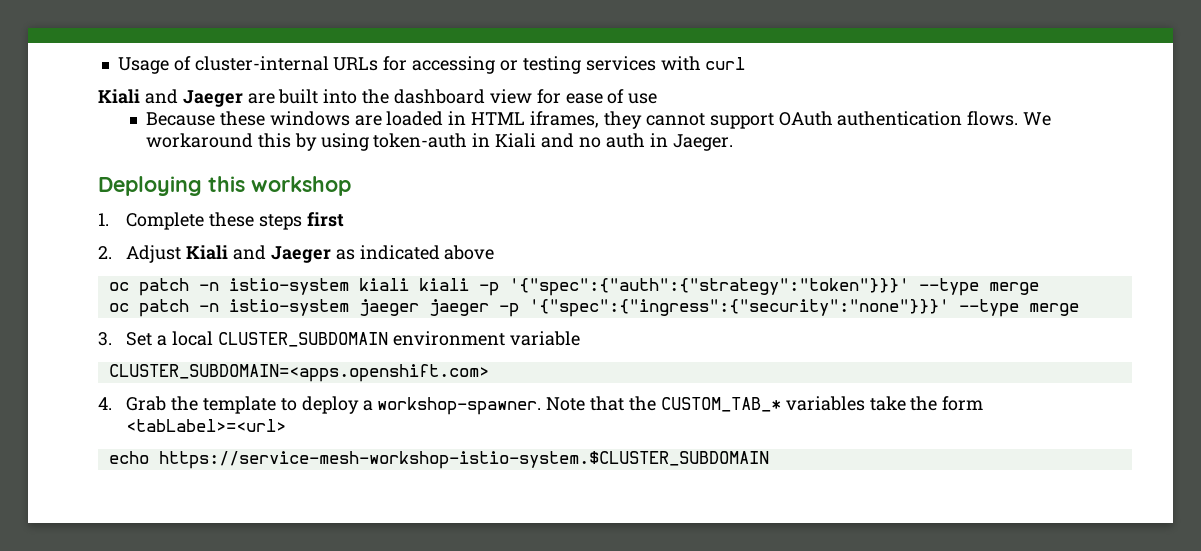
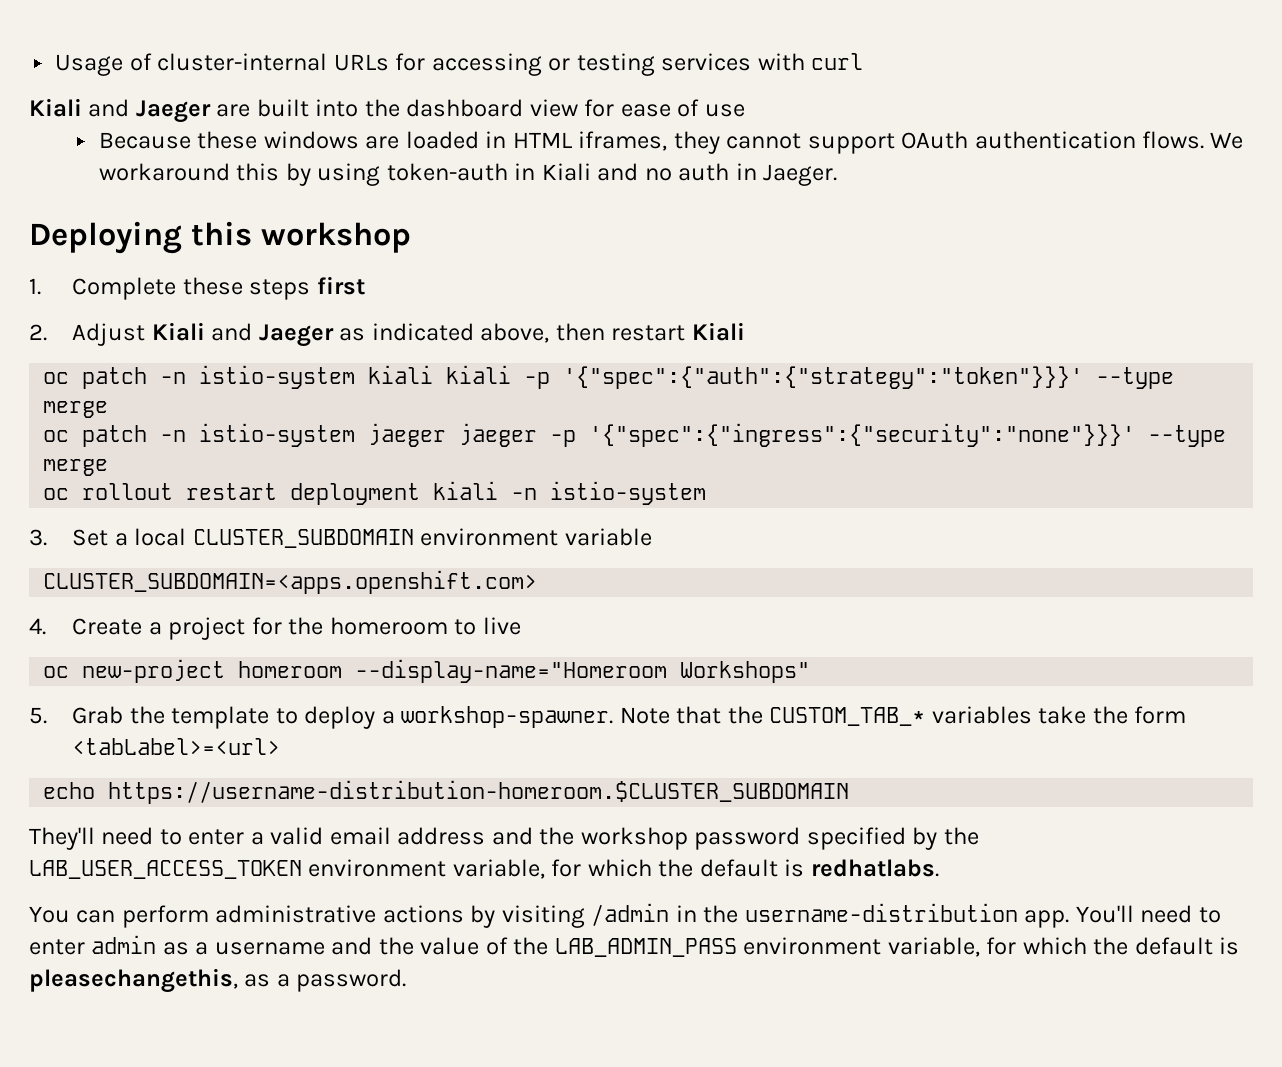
[444,245,495,260] above -> [480,322,745,343] above, then restart Kiali
(1079, 309) none -> [43,481,707,505] // oc rollout restart deployment kiali -n istio-system
(112, 403) none -> [72,617,521,640] [43,659,811,683] [29,707,47,724] Create a project for the homeroom to live // oc new-project homeroom --display-name="Homeroom Workshops" // 5.
[158,451,769,469] https://service-mesh-workshop-istio-system.$CLUSTER_SUBDOMAIN -> [108,780,850,804] [29,827,979,850] [29,859,939,879] [29,903,1221,928] [29,935,1240,957] [29,968,407,993] https://username-distribution-homeroom.$CLUSTER_SUBDOMAIN // They'll need to enter a valid email address and the workshop password specified by the LAB_USER_ACCESS_TOKEN environment variable, for which the default is redhatlabs. // You can perform administrative actions by visiting /admin in the username-distribution app. You'll need to enter admin as a username and the value of the LAB_ADMIN_PASS environment variable, for which the default is pleasechangethis, as a password.

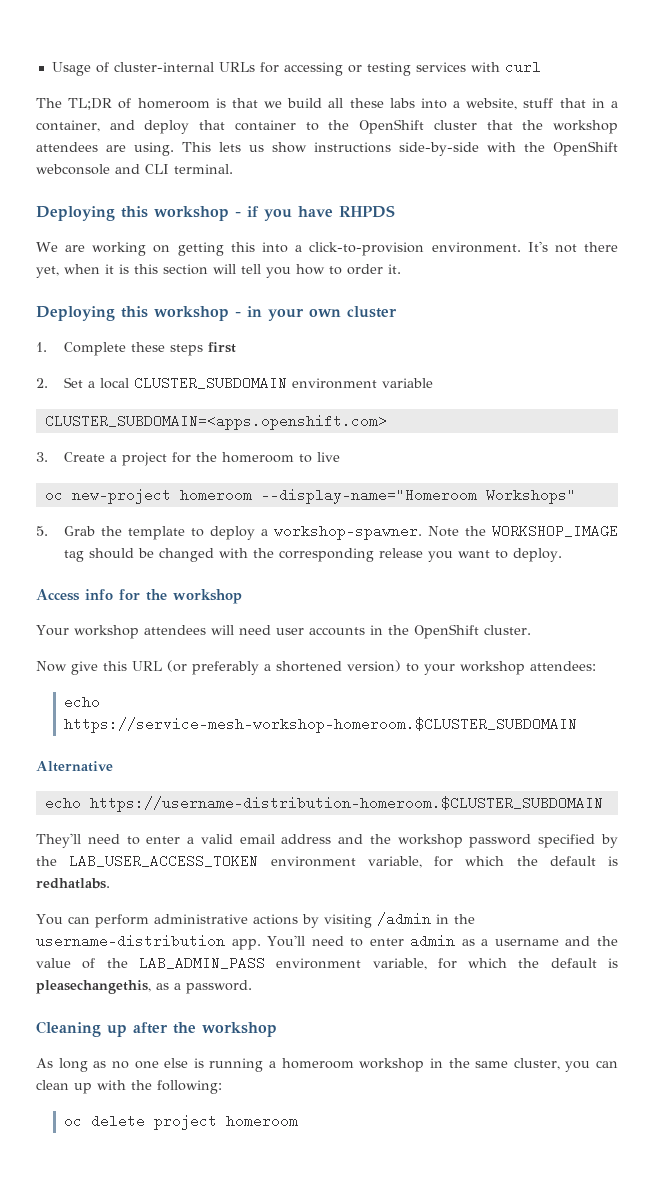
[29,98,745,123] [98,131,1244,154] [98,163,838,186] [29,221,411,254] Kiali and Jaeger are built into the dashboard view for ease of use // Because these windows are loaded in HTML iframes, they cannot support OAuth authentication flows. We workaround this by using token-auth in Kiali and no auth in Jaeger. // Deploying this workshop -> [36,98,618,110] [36,119,619,134] [36,141,618,156] [36,164,233,175] [36,205,395,221] [36,241,618,256] [36,264,401,278] [36,306,397,321] The TL;DR of homeroom is that we build all these labs into a website, stuff that in a container, and deploy that container to the OpenShift cluster that the workshop attendees are using. This lets us show instructions side-by-side with the OpenShift webconsole and CLI terminal. // Deploying this workshop - if you have RHPDS // We are working on getting this into a click-to-provision environment. It's not there yet, when it is this section will tell you how to order it. // Deploying this workshop - in your own cluster
[72,322,745,347] [43,365,1175,389] [43,401,109,418] [43,423,1227,447] [43,459,109,476] [43,481,707,505] [29,529,47,546] Adjust Kiali and Jaeger as indicated above, then restart Kiali // oc patch -n istio-system kiali kiali -p '{"spec":{"auth":{"strategy":"token"}}}' --type merge // oc patch -n istio-system jaeger jaeger -p '{"spec":{"ingress":{"security":"none"}}}' --type merge // oc rollout restart deployment kiali -n istio-system // 3. -> (48, 383) none
[29,618,46,635] 4. -> [36,452,48,462] 3.
[676,706,1187,726] [72,738,281,755] that the CUSTOM_TAB_* variables take the form <tabLabel>=<url> -> [464,524,618,538] [63,548,562,562] [36,589,242,604] [36,624,531,639] [36,660,596,675] [63,695,100,709] [63,717,577,733] [36,761,113,772] the WORKSHOP_IMAGE tag should be changed with the corresponding release you want to deploy. // Access info for the workshop // Your workshop attendees will need user accounts in the OpenShift cluster. // Now give this URL (or preferably a shortened version) to your workshop attendees: // echo https://service-mesh-workshop-homeroom.$CLUSTER_SUBDOMAIN // Alternative
(407, 980) none -> [36,1021,277,1037] [36,1058,618,1072] [36,1080,222,1094] [63,1114,298,1130] // Cleaning up after the workshop // As long as no one else is running a homeroom workshop in the same cluster, you can clean up with the following: // oc delete project homeroom

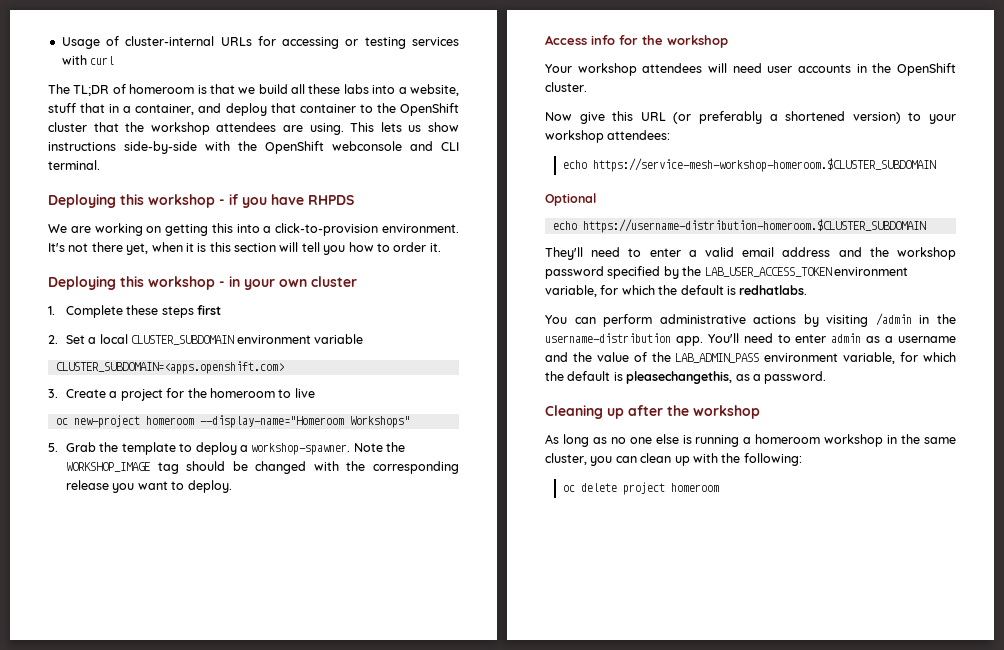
[36,761,113,772] Alternative -> [545,193,596,206] Optional

